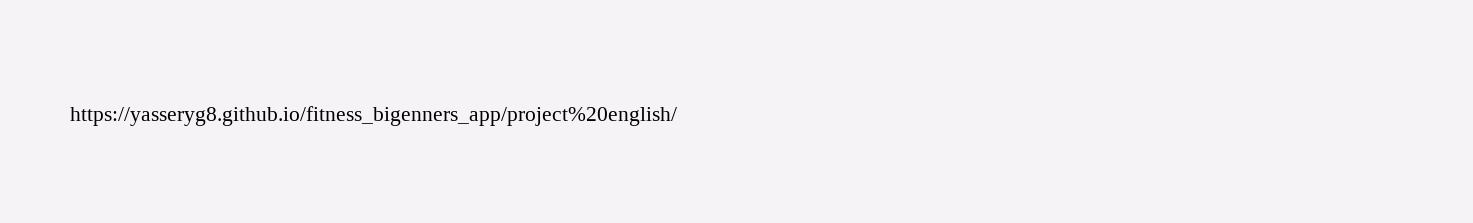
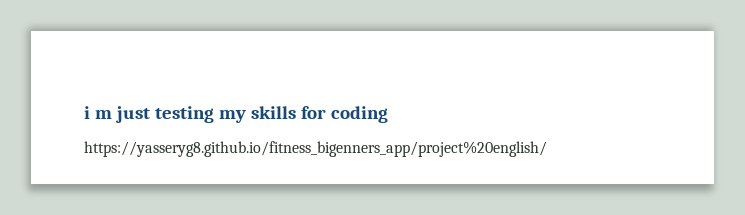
(70, 116) none -> [84,106,388,123] i m just testing my skills for coding //

